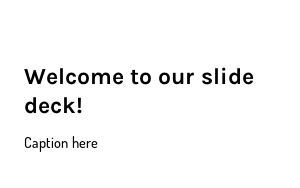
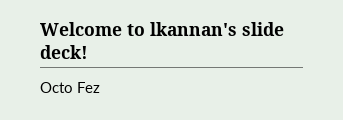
[158,72,195,85] our -> [150,22,237,36] lkannan's
[24,136,98,152] Caption here -> [40,82,100,93] Octo Fez

